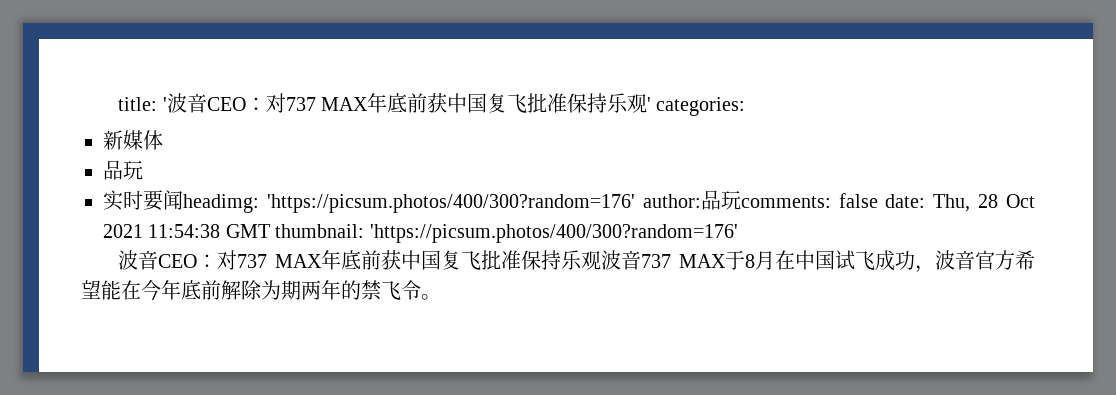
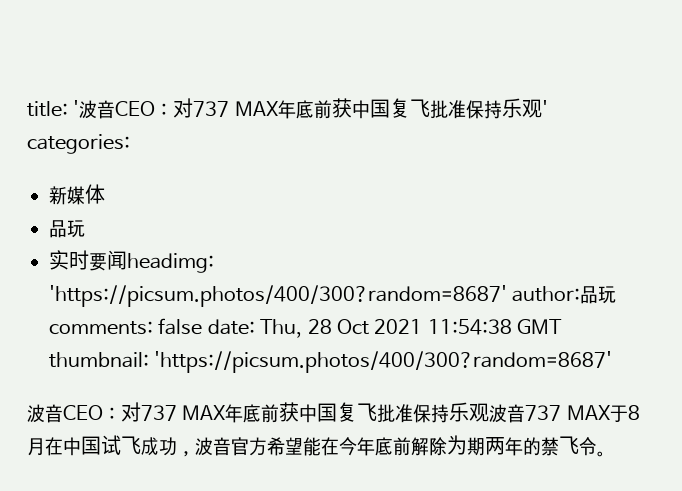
[266,194,635,213] 'https://picsum.photos/400/300?random=176' -> [49,285,507,307] 'https://picsum.photos/400/300?random=8687'
[369,224,738,243] 'https://picsum.photos/400/300?random=176' -> [154,351,613,373] 'https://picsum.photos/400/300?random=8687'

